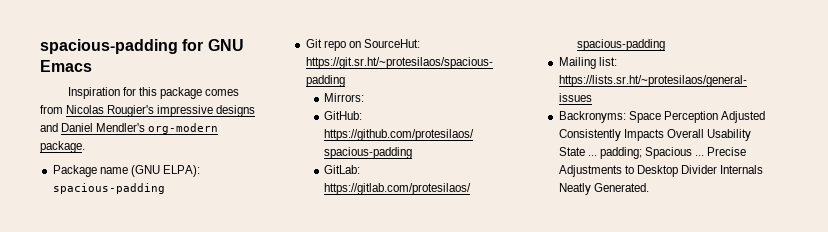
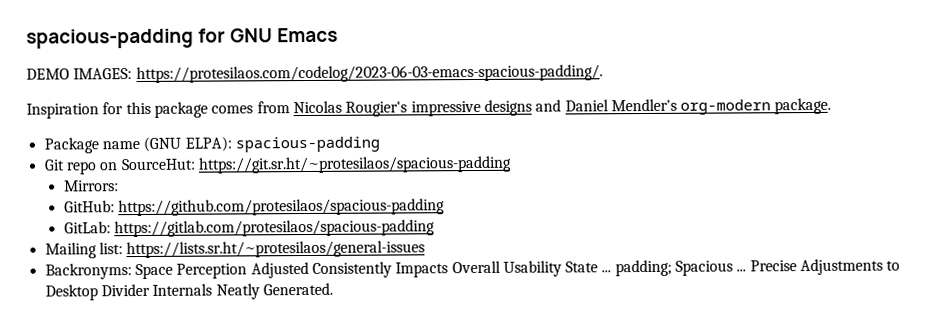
(92, 66) none -> [26,64,603,84] // DEMO IMAGES: https://protesilaos.com/codelog/2023-06-03-emacs-spacious-padding/.

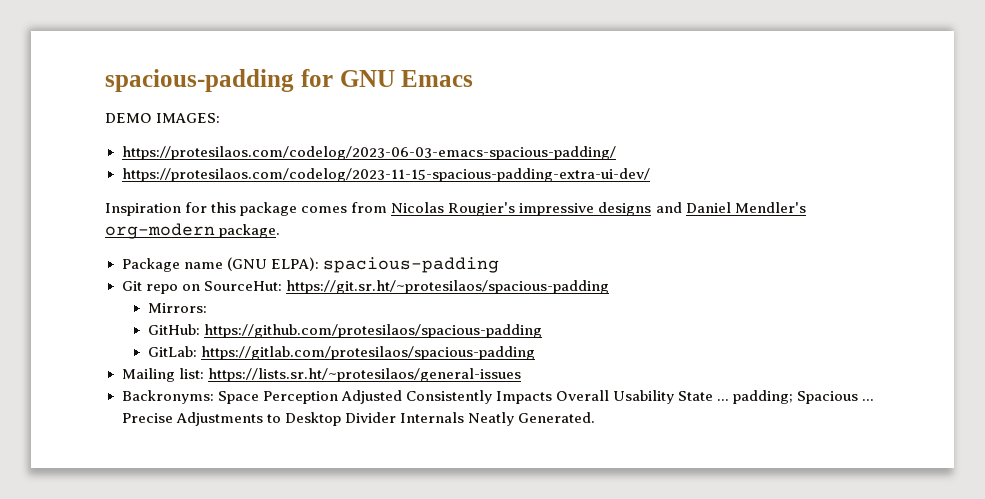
[135,64,603,84] https://protesilaos.com/codelog/2023-06-03-emacs-spacious-padding/. -> [121,146,617,160] [121,168,651,182] // https://protesilaos.com/codelog/2023-06-03-emacs-spacious-padding/ // https://protesilaos.com/codelog/2023-11-15-spacious-padding-extra-ui-dev/

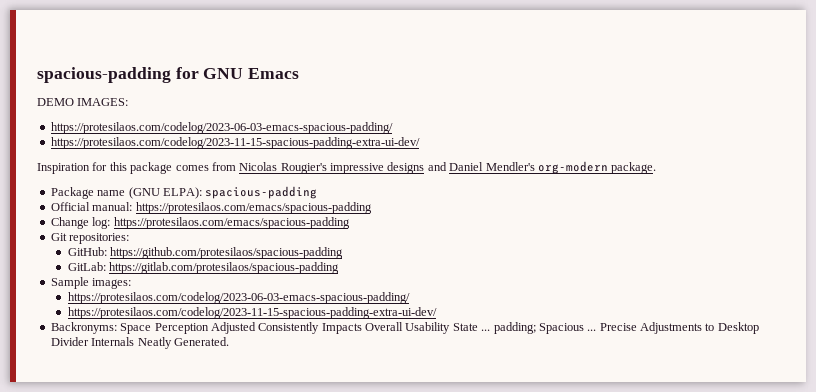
[121,280,609,294] [147,303,207,313] Git repo on SourceHut: https://git.sr.ht/~protesilaos/spacious-padding // Mirrors: -> [50,202,372,214] [50,217,350,229] [50,233,130,244] Official manual: https://protesilaos.com/emacs/spacious-padding // Change log: https://protesilaos.com/emacs/spacious-padding // Git repositories:
[121,368,521,382] Mailing list: https://lists.sr.ht/~protesilaos/general-issues -> [50,277,132,289] [67,292,410,304] [67,307,437,319] Sample images: // https://protesilaos.com/codelog/2023-06-03-emacs-spacious-padding/ // https://protesilaos.com/codelog/2023-11-15-spacious-padding-extra-ui-dev/

